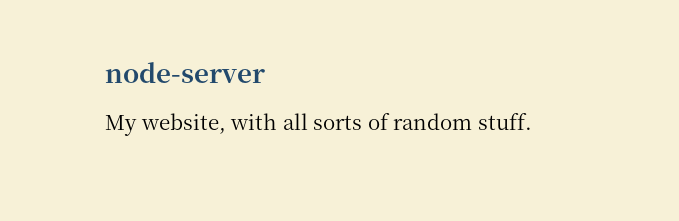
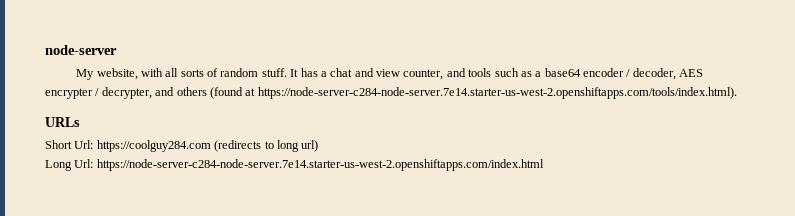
(532, 121) none -> [290,68,704,80] [45,87,737,99] [45,117,80,127] [45,140,319,152] [45,159,544,171] It has a chat and view counter, and tools such as a base64 encoder / decoder, AES encrypter / decrypter, and others (found at https://node-server-c284-node-server.7e14.starter-us-west-2.openshiftapps.com/tools/index.html). // URLs // Short Url: https://coolguy284.com (redirects to long url) // Long Url: https://node-server-c284-node-server.7e14.starter-us-west-2.openshiftapps.com/index.html

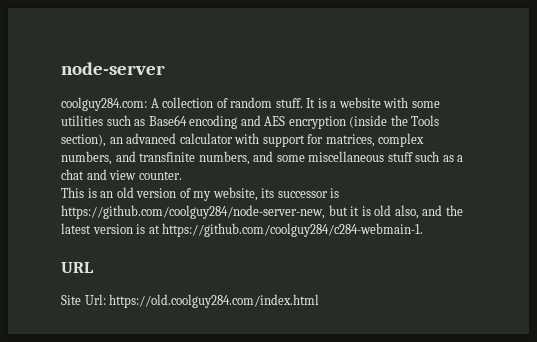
[76,68,704,80] [45,87,737,99] [45,117,80,127] [45,140,319,152] [45,159,544,171] My website, with all sorts of random stuff. It has a chat and view counter, and tools such as a base64 encoder / decoder, AES encrypter / decrypter, and others (found at https://node-server-c284-node-server.7e14.starter-us-west-2.openshiftapps.com/tools/index.html). // URLs // Short Url: https://coolguy284.com (redirects to long url) // Long Url: https://node-server-c284-node-server.7e14.starter-us-west-2.openshiftapps.com/index.html -> [61,97,440,111] [61,115,440,129] [61,133,425,147] [61,151,464,165] [61,169,182,180] [61,187,340,201] [61,205,463,219] [61,223,424,237] [61,262,94,273] [61,294,320,308] coolguy284.com: A collection of random stuff. It is a website with some utilities such as Base64 encoding and AES encryption (inside the Tools section), an advanced calculator with support for matrices, complex numbers, and transfinite numbers, and some miscellaneous stuff such as a chat and view counter. // This is an old version of my website, its successor is https://github.com/coolguy284/node-server-new, but it is old also, and the latest version is at https://github.com/coolguy284/c284-webmain-1. // URL // Site Url: https://old.coolguy284.com/index.html

